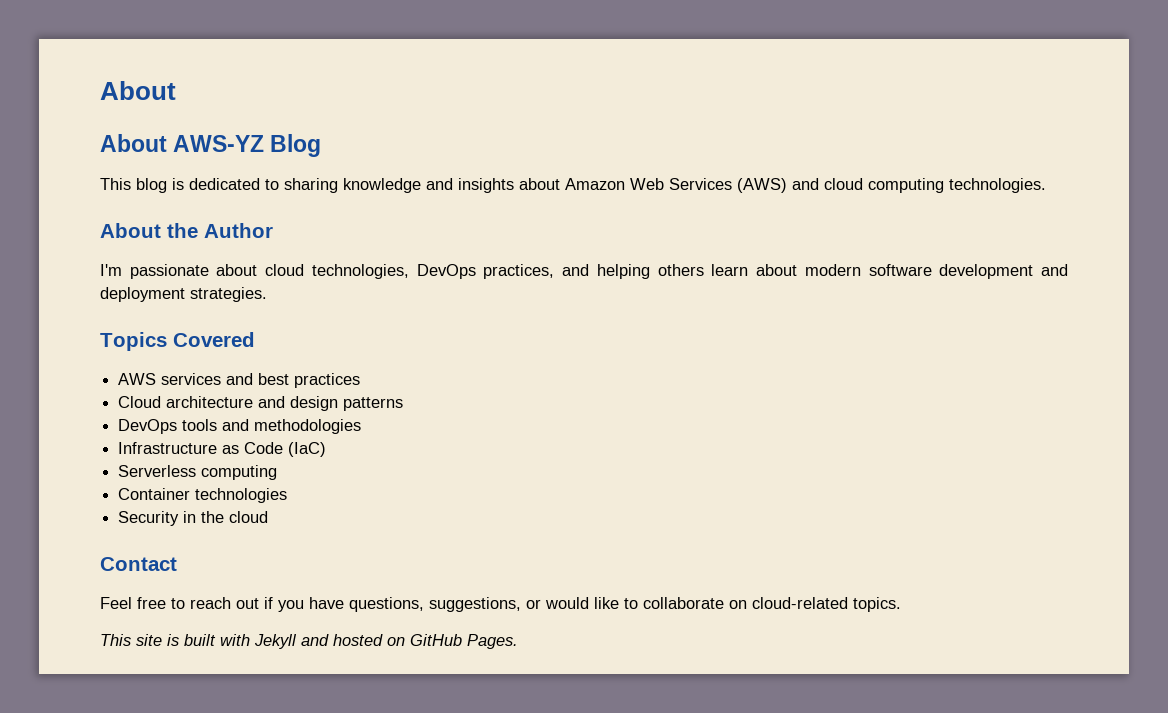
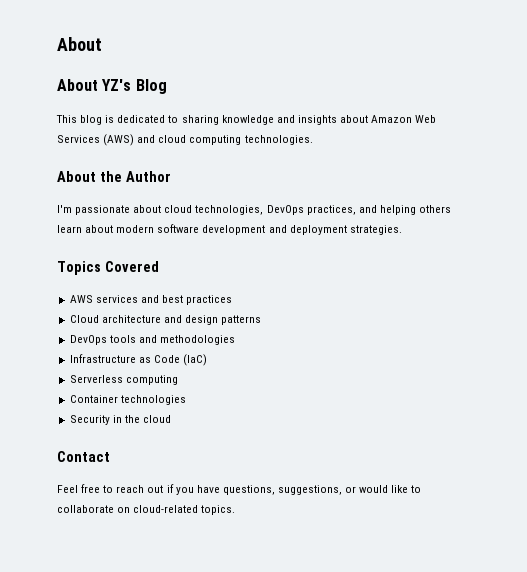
[173,135,265,152] AWS-YZ -> [101,79,132,91] YZ's
[100,634,518,649] // This site is built with Jekyll and hosted on GitHub Pages. -> (236, 510) none

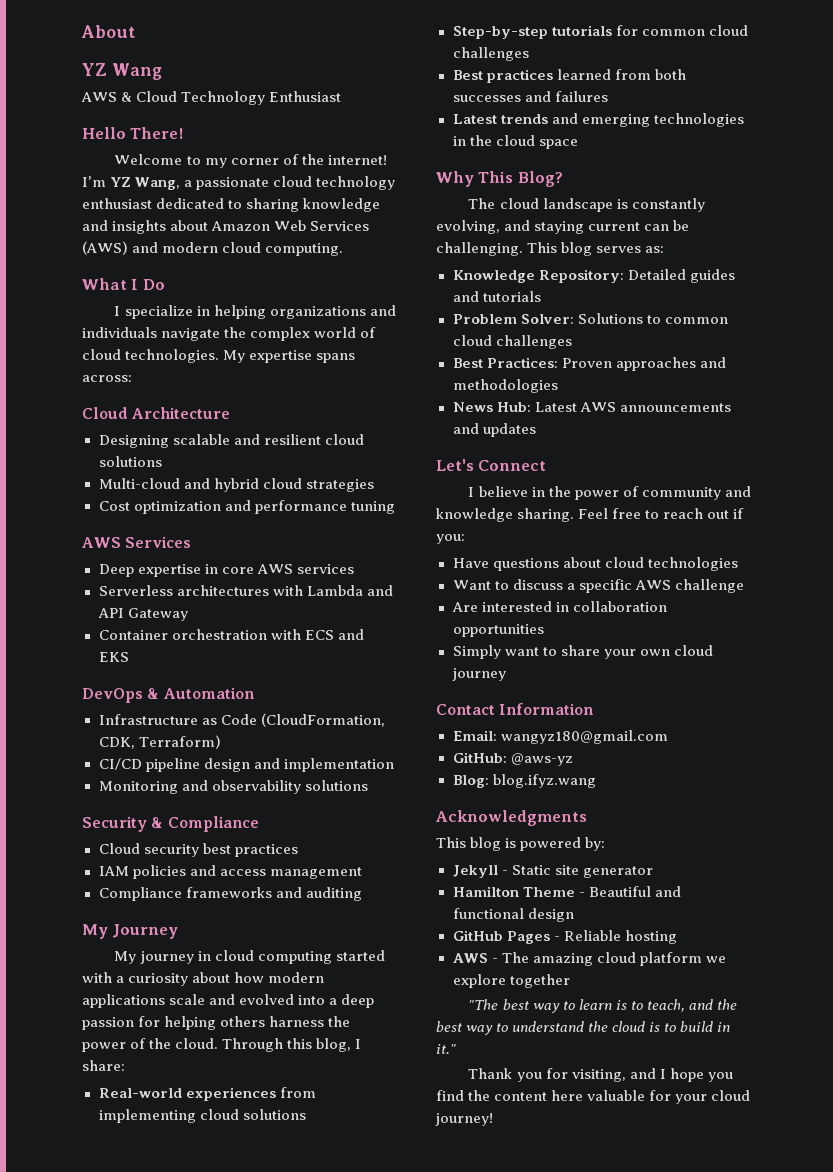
[57,79,167,94] [56,115,115,125] About YZ's Blog // This blog is -> [82,63,162,80] [81,91,342,105] [82,127,184,139] [114,154,387,168] [82,176,396,190] [82,198,152,209] YZ Wang // AWS & Cloud Technology Enthusiast // Hello There! // Welcome to my corner of the internet! I'm YZ Wang, a passionate cloud technology enthusiast
[158,135,313,145] [57,171,171,182] [57,205,451,215] [57,224,402,235] [57,261,159,275] [69,295,233,305] [69,315,262,325] [69,335,235,345] [69,354,207,366] [69,375,178,385] [69,395,186,405] [69,415,171,425] [57,451,110,462] cloud computing technologies. // About the Author // I'm passionate about cloud technologies, DevOps practices, and helping others learn about modern software development and deployment strategies. // Topics Covered // AWS services and best practices // Cloud architecture and design patterns // DevOps tools and methodologies // Infrastructure as Code (IaC) // Serverless computing // Container technologies // Security in the cloud // Contact // -> [162,242,344,256] [82,278,165,290] [114,305,396,319] [82,327,377,341] [82,349,356,363] [82,375,132,382] [82,407,231,419] [98,434,364,448] [98,456,162,467] [98,478,374,492] [98,500,395,514] [82,536,192,548] [98,564,354,577] [98,585,393,596] [97,608,188,621] [98,629,364,640] [98,652,129,662] [82,687,255,703] [98,713,385,727] [98,735,221,749] [98,758,394,772] [98,780,368,794] [82,816,259,832] [98,843,298,857] [98,865,362,879] [98,887,362,901] [82,924,179,939] [114,950,385,964] [82,972,325,986] [82,994,375,1008] [82,1016,351,1030] [82,1038,362,1052] [82,1060,125,1071] [98,1087,316,1101] [98,1109,306,1123] [452,25,748,39] [452,47,529,61] [452,69,686,83] [452,91,608,102] [452,113,744,127] [452,135,578,149] [436,171,563,187] [468,198,705,212] [436,220,690,234] [436,242,665,256] [452,269,735,283] [452,291,541,302] [452,313,728,324] [452,335,572,349] [452,357,726,371] [452,379,558,393] [452,402,731,412] [452,423,536,437] [436,459,547,471] [468,486,751,500] [436,508,575,522] modern cloud computing. // What I Do // I specialize in helping organizations and individuals navigate the complex world of cloud technologies. My expertise spans across: // Cloud Architecture // Designing scalable and resilient cloud solutions // Multi-cloud and hybrid cloud strategies // Cost optimization and performance tuning // AWS Services // Deep expertise in core AWS services // Serverless architectures with Lambda and API Gateway // Container orchestration with ECS and EKS // DevOps & Automation // Infrastructure as Code (CloudFormation, CDK, Terraform) // CI/CD pipeline design and implementation // Monitoring and observability solutions // Security & Compliance // Cloud security best practices // IAM policies and access management // Compliance frameworks and auditing // My Journey // My journey in cloud computing started with a curiosity about how modern applications scale and evolved into a deep passion for helping others harness the power of the cloud. Through this blog, I share: // Real-world experiences from implementing cloud solutions // Step-by-step tutorials for common cloud challenges // Best practices learned from both successes and failures // Latest trends and emerging technologies in the cloud space // Why This Blog? // The cloud landscape is constantly evolving, and staying current can be challenging. This blog serves as: // Knowledge Repository: Detailed guides and tutorials // Problem Solver: Solutions to common cloud challenges // Best Practices: Proven approaches and methodologies // News Hub: Latest AWS announcements and updates // Let's Connect // I believe in the power of community and knowledge sharing.
[175,485,422,495] [57,505,236,515] you have questions, suggestions, or would like to collaborate on cloud-related topics. -> [436,534,465,544] [452,557,738,571] [452,579,744,593] [451,601,667,612] [452,624,544,637] [452,645,713,659] [451,668,506,681] [436,703,595,715] [452,730,668,744] [452,752,573,766] [452,774,596,788] [436,810,587,826] [436,837,606,851] [452,865,653,878] [452,886,681,897] [452,908,574,922] [452,930,677,944] [452,952,726,966] [452,974,570,988] [468,999,737,1013] [436,1021,731,1035] [436,1044,456,1054] [468,1068,733,1082] [436,1090,751,1104] [435,1113,493,1126] you: // Have questions about cloud technologies // Want to discuss a specific AWS challenge // Are interested in collaboration opportunities // Simply want to share your own cloud journey // Contact Information // Email: wangyz180@gmail.com // GitHub: @aws-yz // Blog: blog.ifyz.wang // Acknowledgments // This blog is powered by: // Jekyll - Static site generator // Hamilton Theme - Beautiful and functional design // GitHub Pages - Reliable hosting // AWS - The amazing cloud platform we explore together // "The best way to learn is to teach, and the best way to understand the cloud is to build in it." // Thank you for visiting, and I hope you find the content here valuable for your cloud journey!

